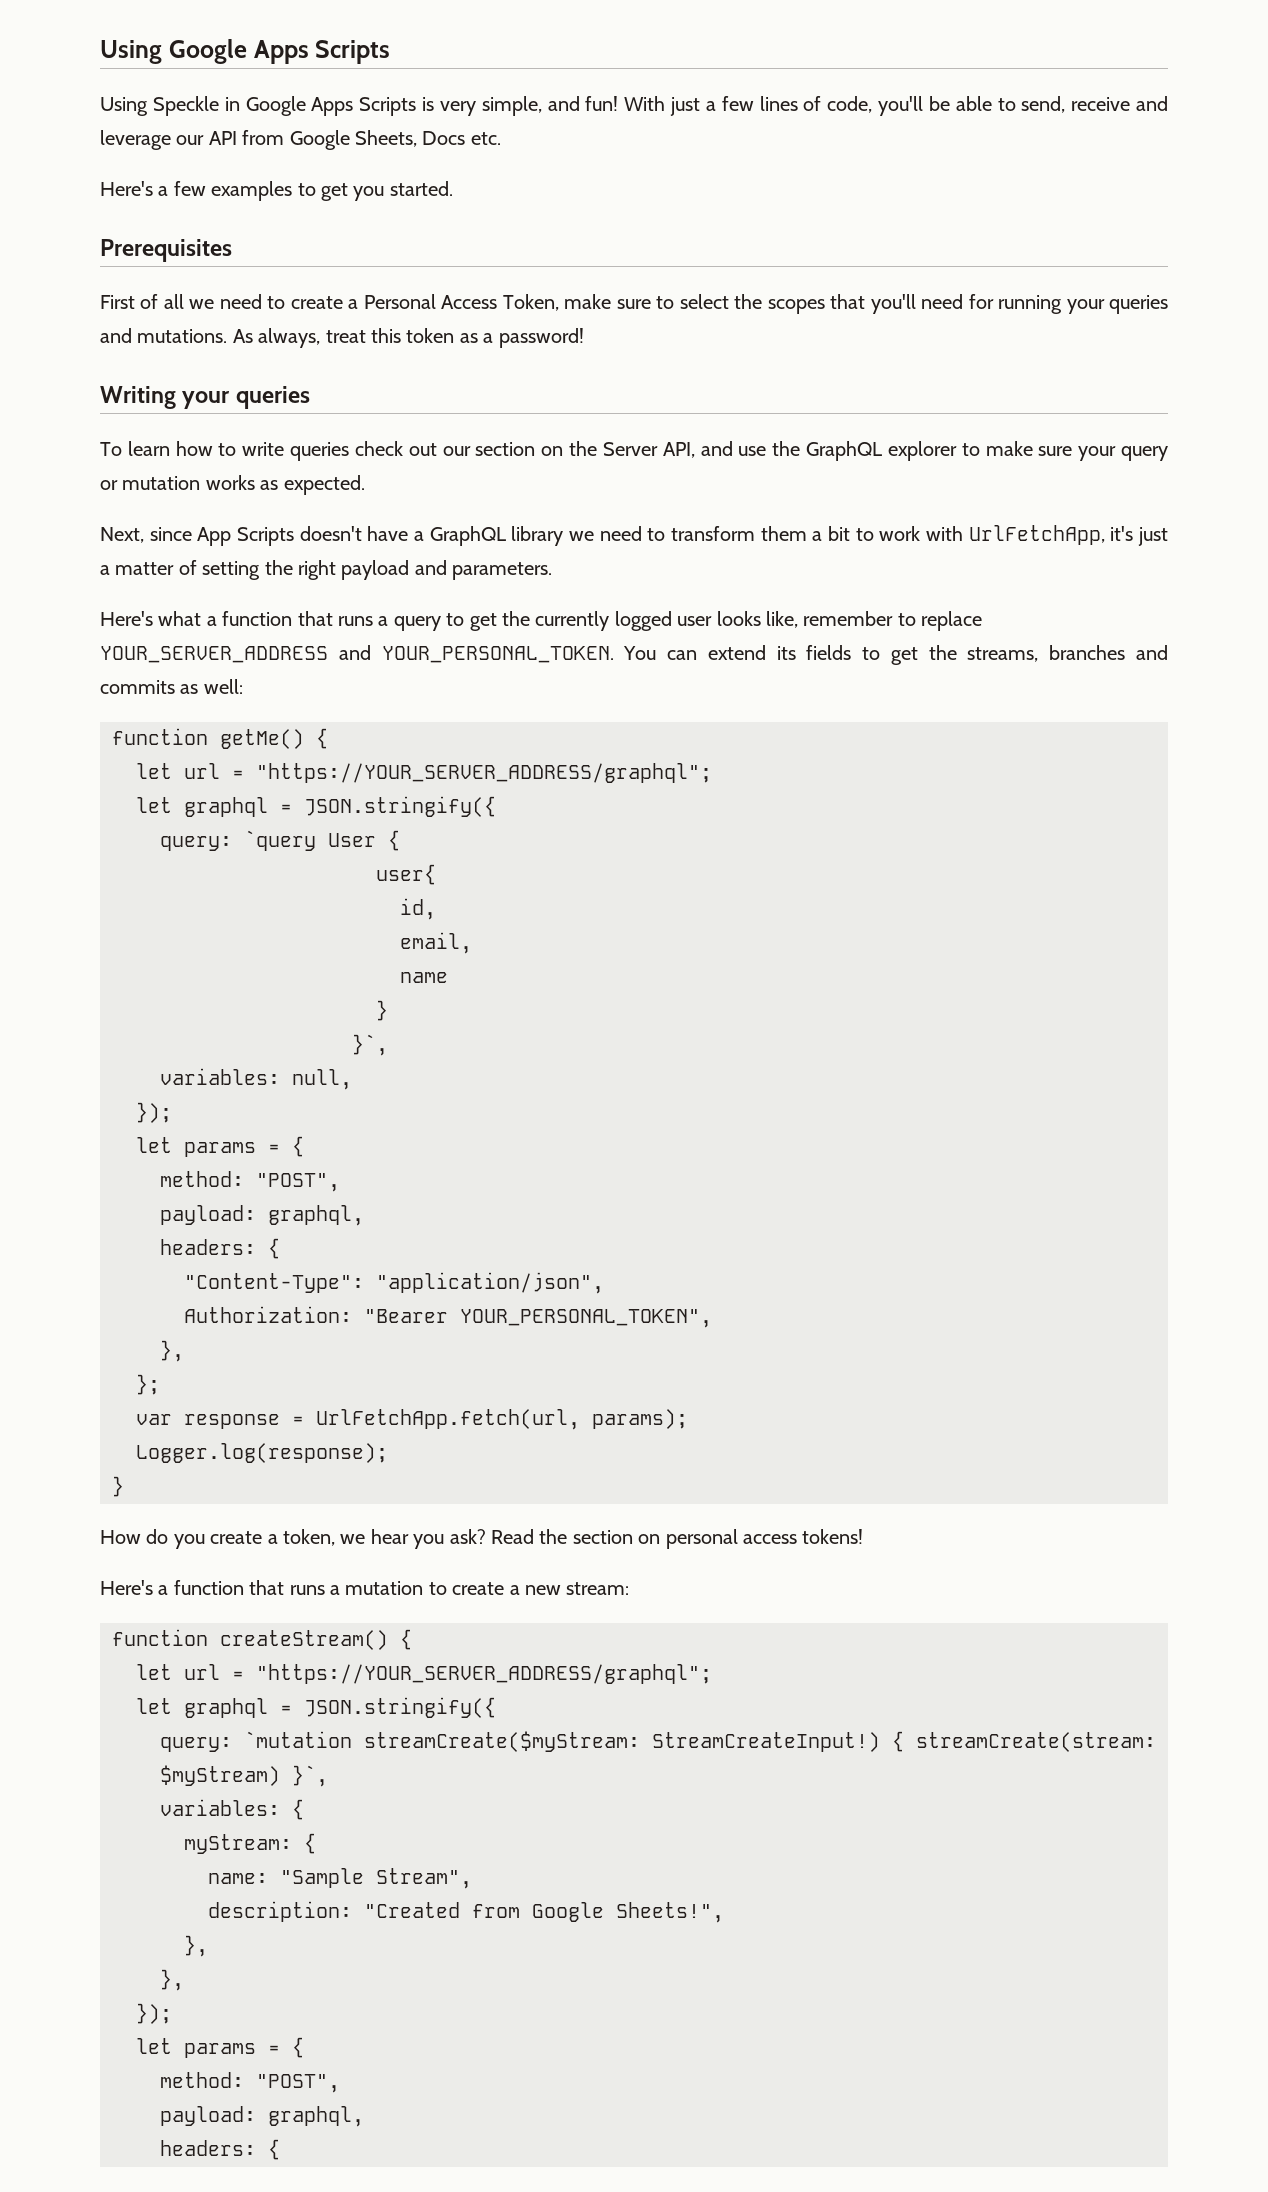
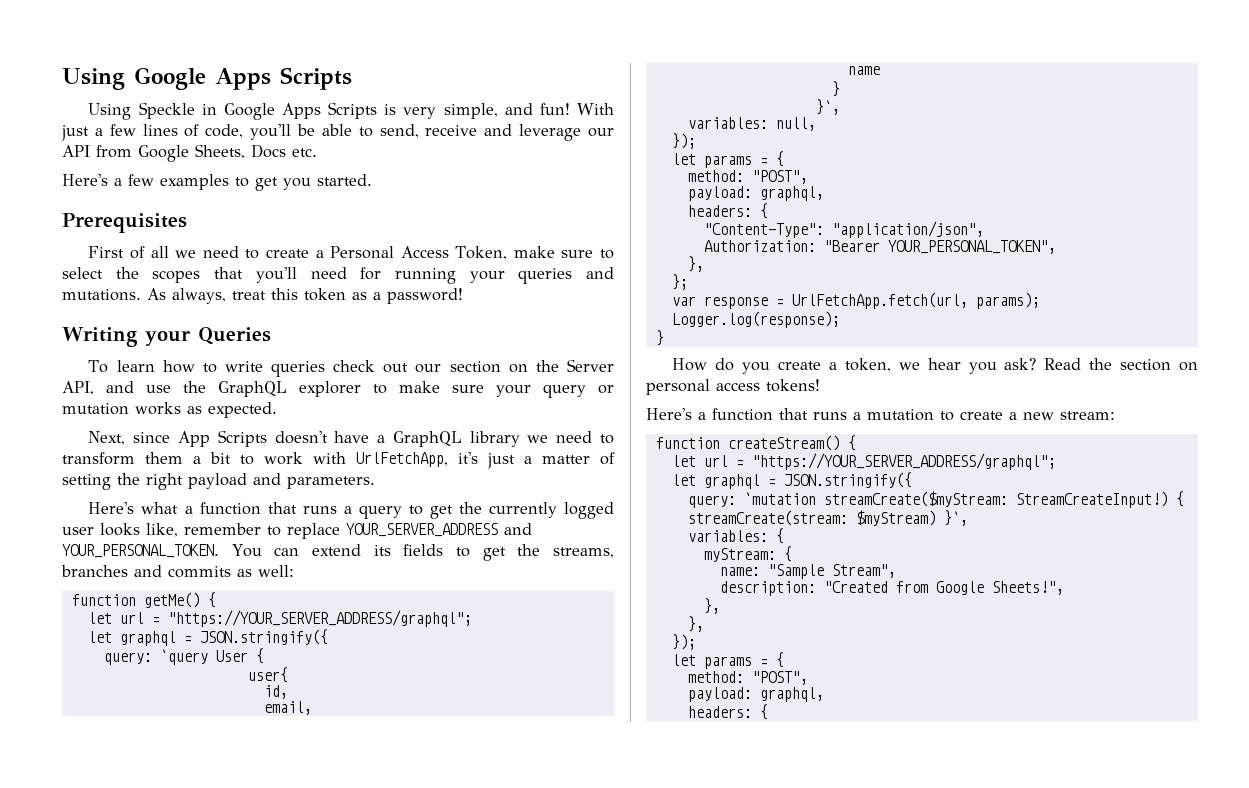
[235,386,310,409] queries -> [197,327,271,345] Queries

